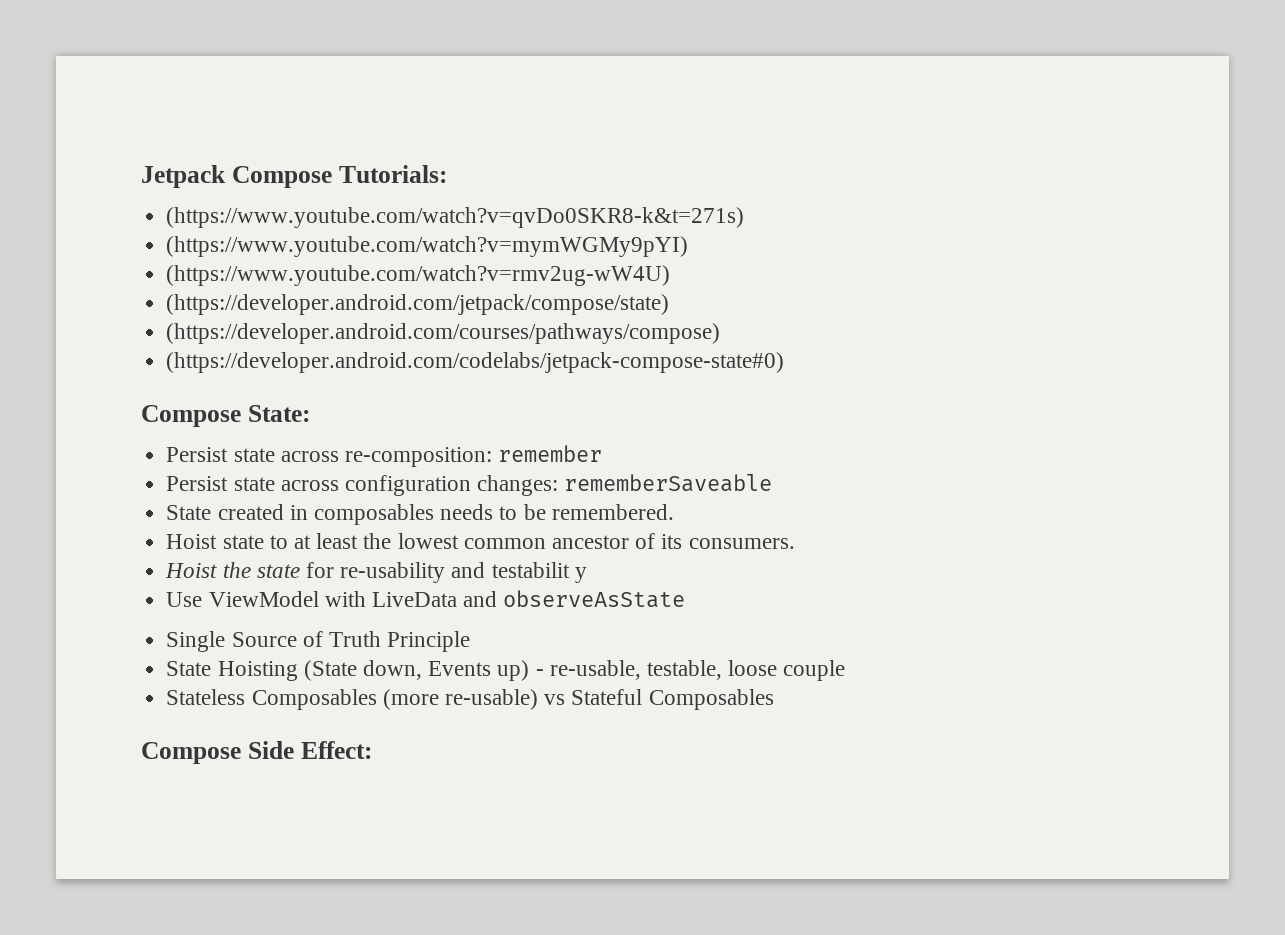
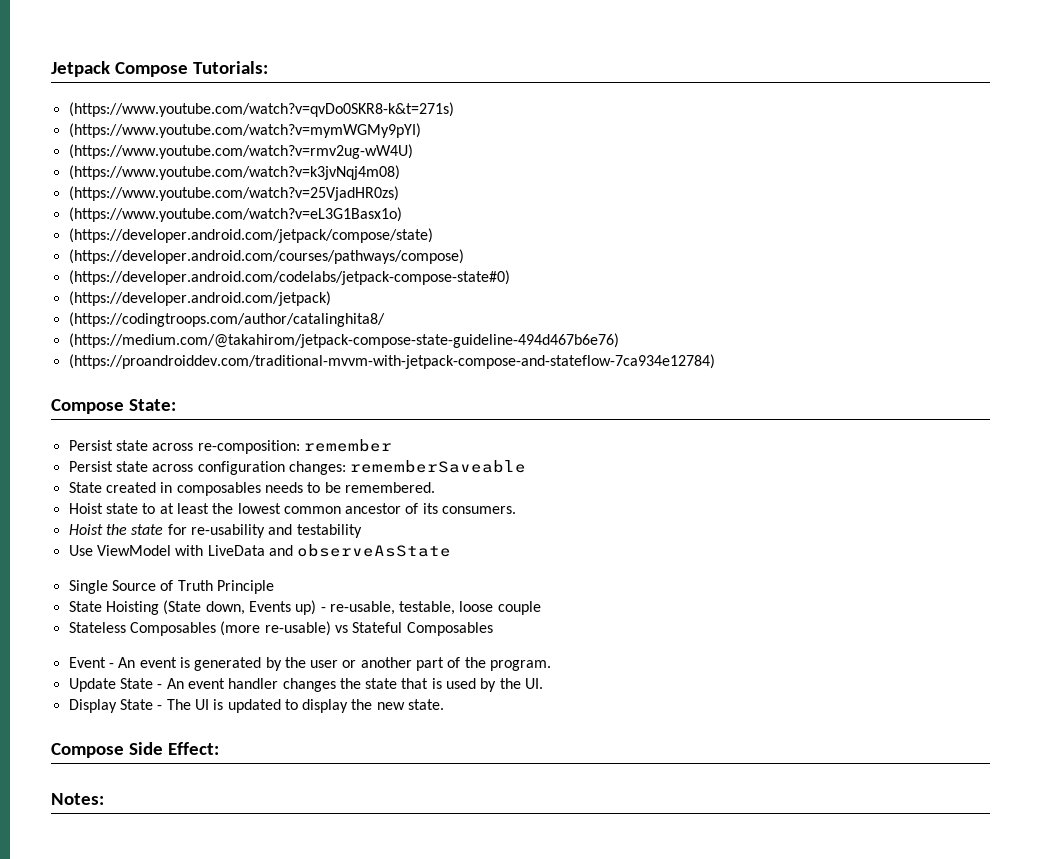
(671, 275) none -> [68,165,400,180] [68,186,399,201] [68,207,402,222] // (https://www.youtube.com/watch?v=k3jvNqj4m08) // (https://www.youtube.com/watch?v=25VjadHR0zs) // (https://www.youtube.com/watch?v=eL3G1Basx1o)
(785, 362) none -> [68,291,331,306] [68,312,385,327] [68,333,619,348] [68,354,715,369] // (https://developer.android.com/jetpack) // (https://codingtroops.com/author/catalinghita8/ // (https://medium.com/@takahirom/jetpack-compose-state-guideline-494d467b6e76) // (https://proandroiddev.com/traditional-mvvm-with-jetpack-compose-and-stateflow-7ca934e12784)
[491,562,587,583] testabilit y -> [296,524,362,538] testability
(774, 699) none -> [68,657,552,671] [68,678,544,692] [68,699,445,713] // Event - An event is generated by the user or another part of the program. // Update State - An event handler changes the state that is used by the UI. // Display State - The UI is updated to display the new state.
(372, 750) none -> [51,793,104,805] // Notes:

